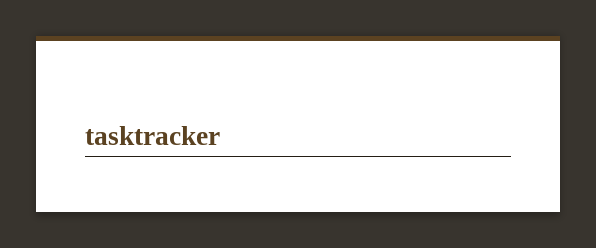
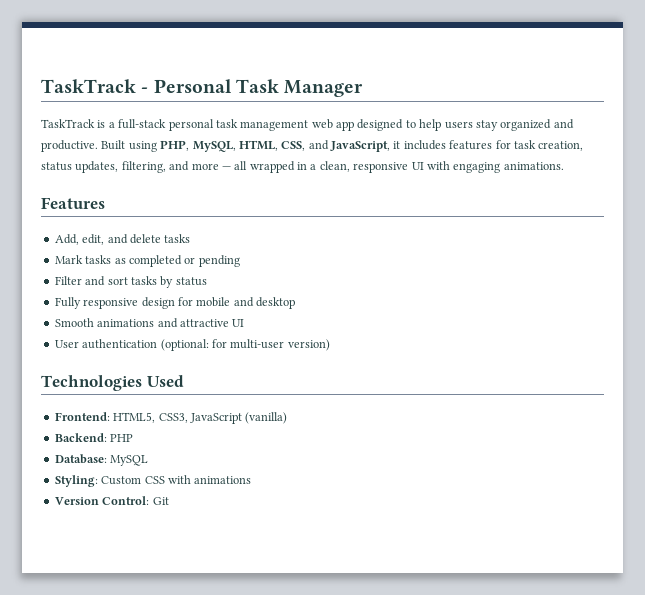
[85,126,220,145] tasktracker -> [41,79,364,97] [41,119,574,131] [41,140,584,152] [41,161,564,173] [41,197,105,209] [54,234,191,245] [54,255,240,267] [54,276,207,288] [54,297,295,309] [54,318,245,328] [54,339,330,351] [41,375,184,391] [54,412,288,424] [54,433,134,442] [54,454,149,466] [54,475,252,487] [54,496,169,505] TaskTrack - Personal Task Manager // TaskTrack is a full-stack personal task management web app designed to help users stay organized and productive. Built using PHP, MySQL, HTML, CSS, and JavaScript, it includes features for task creation, status updates, filtering, and more — all wrapped in a clean, responsive UI with engaging animations. // Features // Add, edit, and delete tasks // Mark tasks as completed or pending // Filter and sort tasks by status // Fully responsive design for mobile and desktop // Smooth animations and attractive UI // User authentication (optional: for multi-user version) // Technologies Used // Frontend: HTML5, CSS3, JavaScript (vanilla) // Backend: PHP // Database: MySQL // Styling: Custom CSS with animations // Version Control: Git

